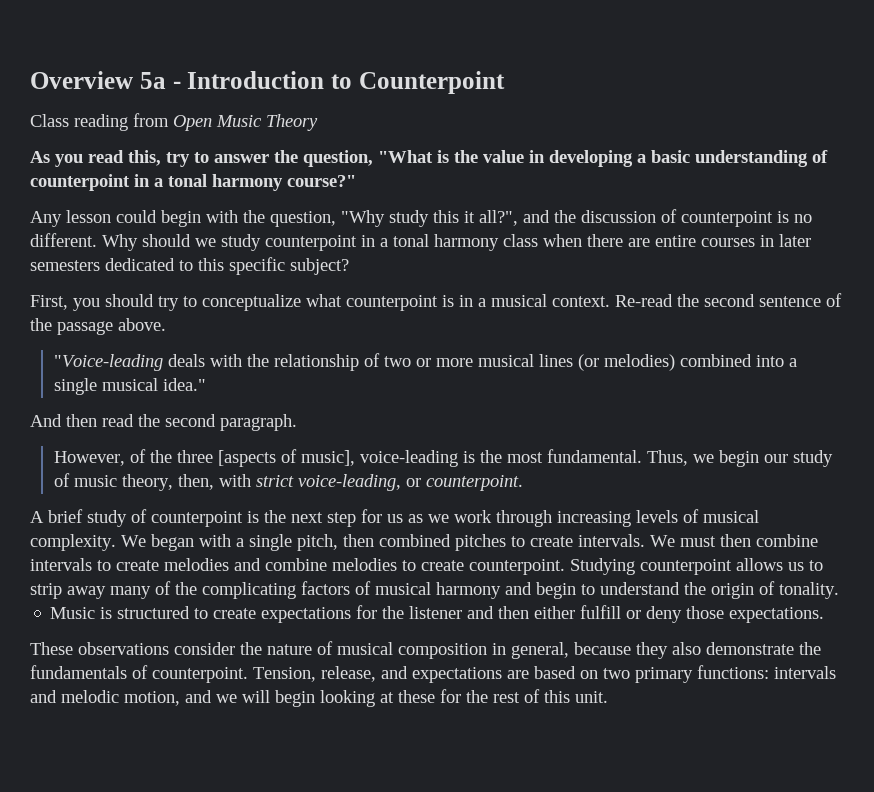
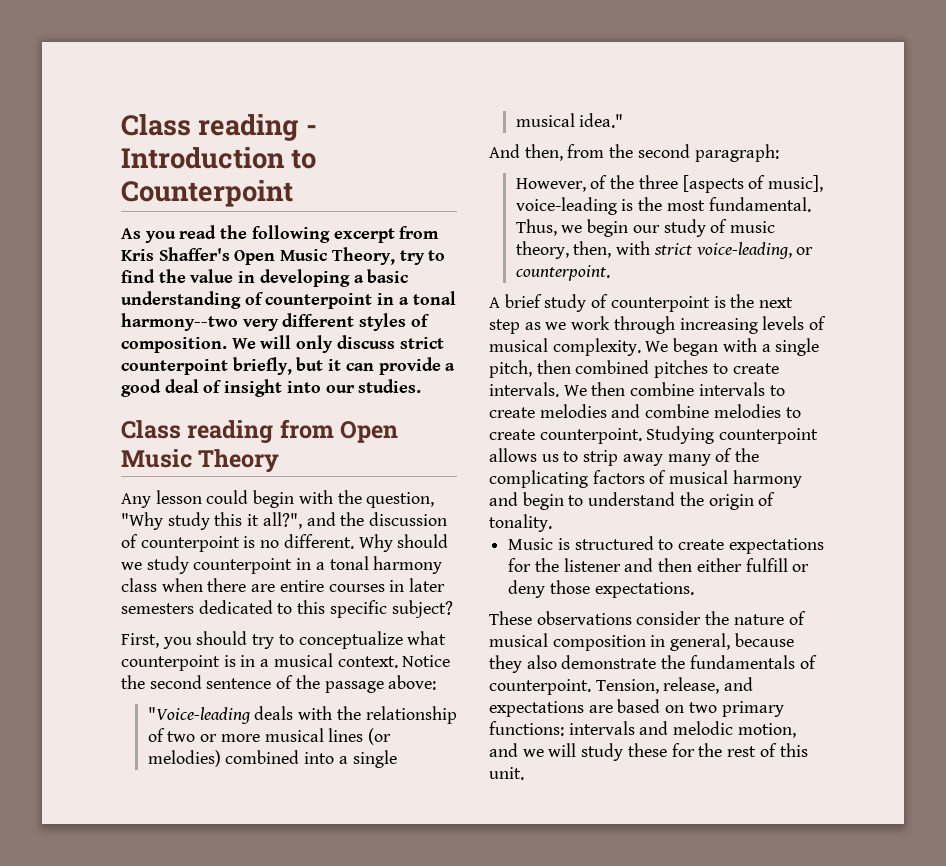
[30,71,166,89] Overview 5a -> [121,114,299,141] Class reading
[30,113,318,131] [30,150,449,167] Class reading from Open Music Theory // As you read this, try to answer the question, "What is -> [121,225,440,243] [121,247,446,265] [121,269,155,283] As you read the following excerpt from Kris Shaffer's Open Music Theory, try to find
[212,174,356,191] harmony course?" -> [121,313,430,331] [121,335,444,353] [121,357,456,375] [121,379,422,397] [121,419,399,444] [121,449,280,473] harmony--two very different styles of composition. We will only discuss strict counterpoint briefly, but it can provide a good deal of insight into our studies. // Class reading from Open Music Theory
[615,294,673,307] Re-read -> [402,655,451,667] Notice
[118,318,166,331] above. -> [388,675,437,690] above:
[66,414,297,431] then read the second paragraph. -> [524,144,779,162] then, from the second paragraph:
[361,509,403,523] for us -> (520, 326) none
[680,536,716,547] must -> (587, 390) none
[275,690,394,707] begin looking at -> [581,743,624,761] study

